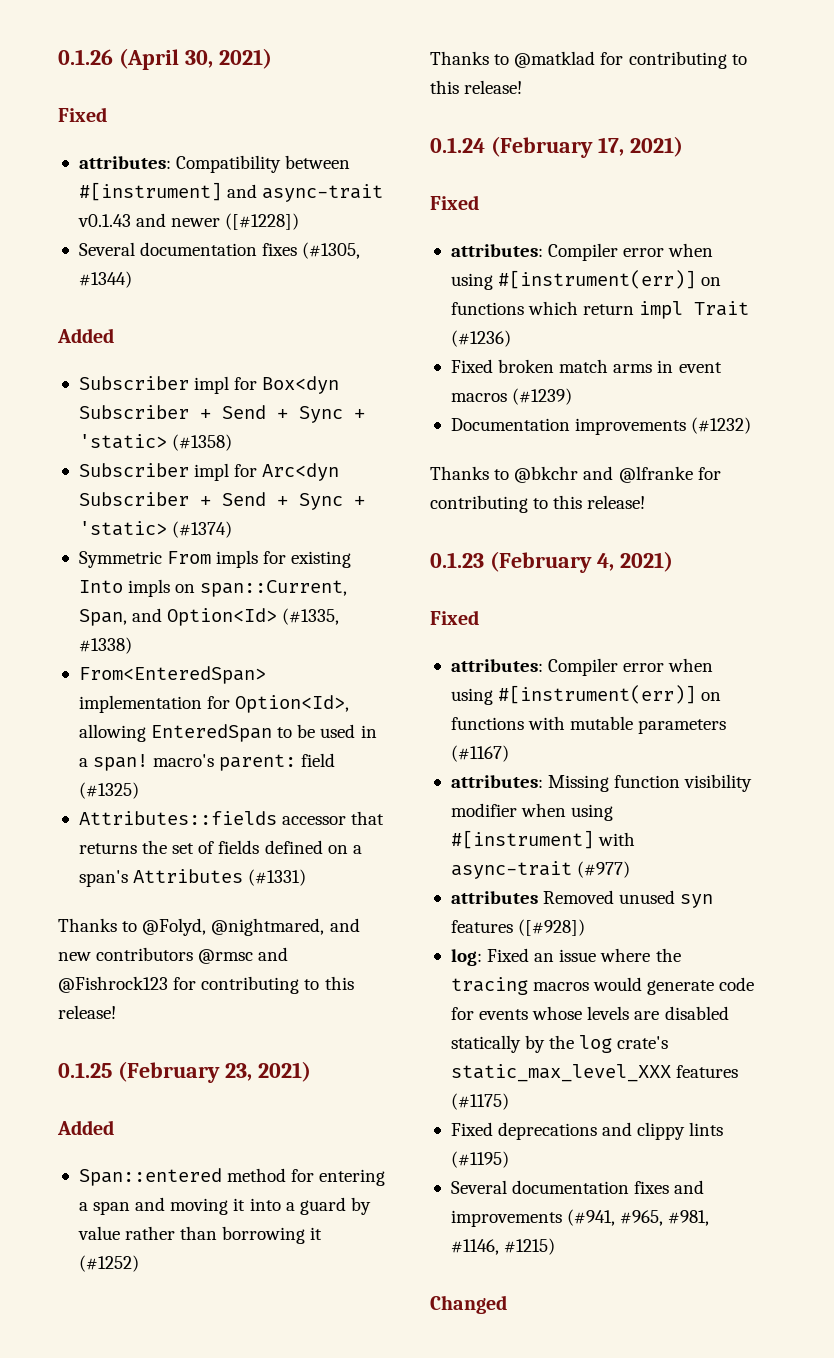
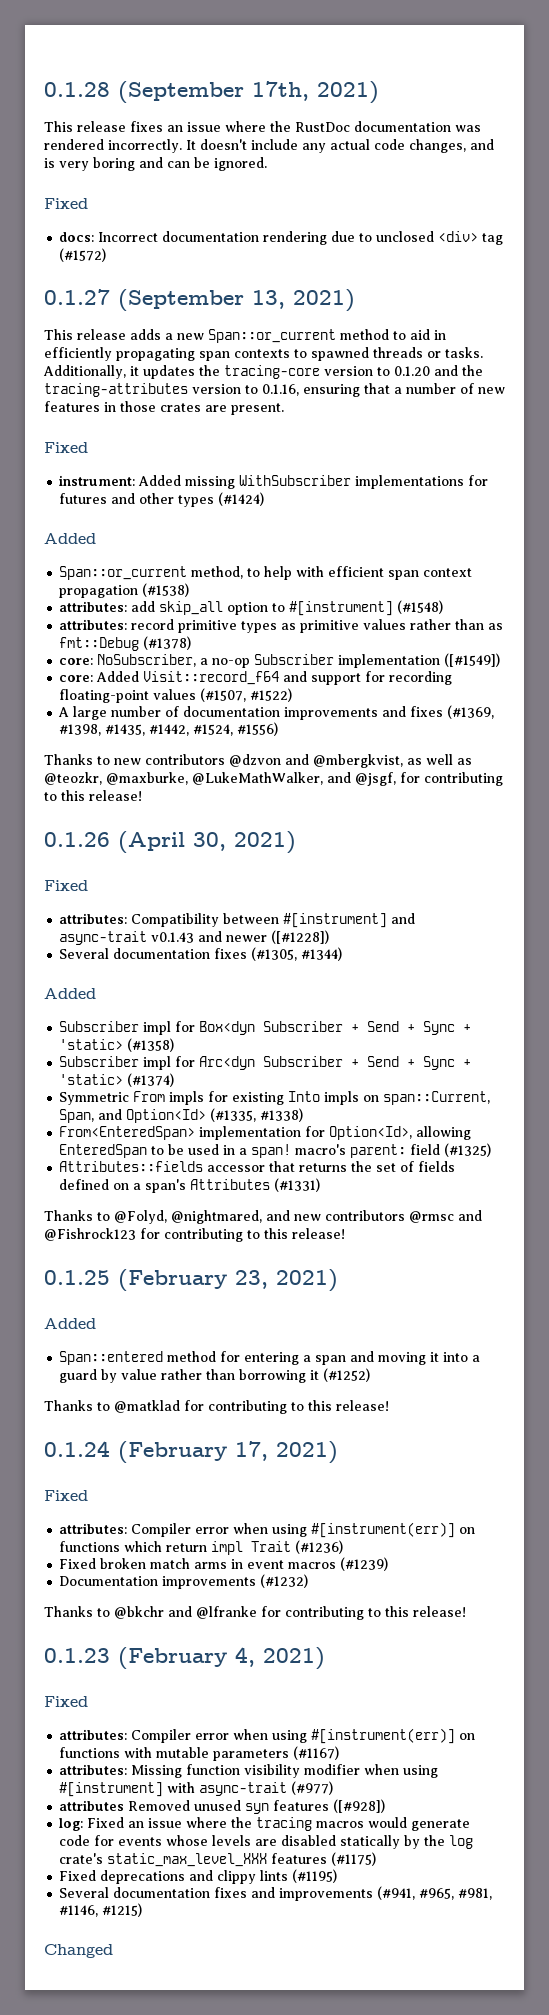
(58, 57) none -> [44,81,379,104] [44,121,481,132] [44,139,494,153] [44,157,267,171] [44,198,88,209] [59,231,504,245] [59,248,107,262] [44,289,355,312] [44,329,446,343] [44,347,483,361] [43,365,483,379] [44,383,505,397] [44,401,284,415] [44,442,88,453] [59,475,489,489] [59,492,265,507] [44,533,96,544] [59,566,473,580] [59,583,190,598] [59,600,444,616] [59,619,504,633] [59,636,192,651] [59,653,501,668] [59,671,453,685] [59,688,293,703] [58,705,495,720] [59,722,279,736] [44,754,472,768] [44,772,503,786] [44,790,142,801] 0.1.28 (September 17th, 2021) // This release fixes an issue where the RustDoc documentation was rendered incorrectly. It doesn't include any actual code changes, and is very boring and can be ignored. // Fixed // docs: Incorrect documentation rendering due to unclosed <div> tag (#1572) // 0.1.27 (September 13, 2021) // This release adds a new Span::or_current method to aid in efficiently propagating span contexts to spawned threads or tasks. Additionally, it updates the tracing-core version to 0.1.20 and the tracing-attributes version to 0.1.16, ensuring that a number of new features in those crates are present. // Fixed // instrument: Added missing WithSubscriber implementations for futures and other types (#1424) // Added // Span::or_current method, to help with efficient span context propagation (#1538) // attributes: add skip_all option to #[instrument] (#1548) // attributes: record primitive types as primitive values rather than as fmt::Debug (#1378) // core: NoSubscriber, a no-op Subscriber implementation ([#1549]) // core: Added Visit::record_f64 and support for recording floating-point values (#1507, #1522) // A large number of documentation improvements and fixes (#1369, #1398, #1435, #1442, #1524, #1556) // Thanks to new contributors @dzvon and @mbergkvist, as well as @teozkr, @maxburke, @LukeMathWalker, and @jsgf, for contributing to this release! //

